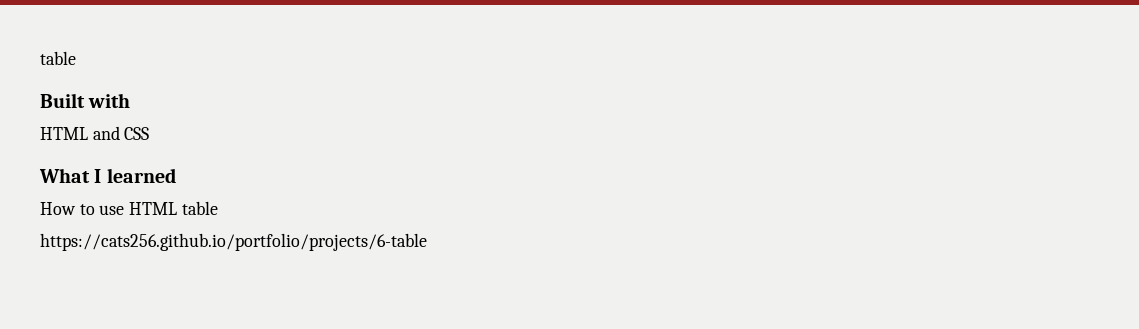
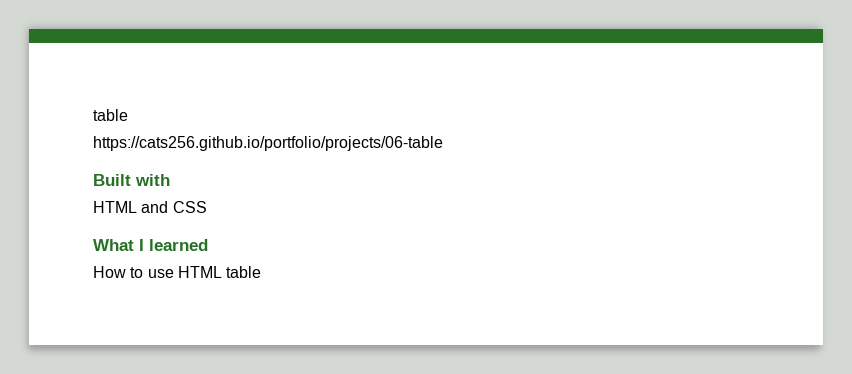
[40,51,76,65] table -> [93,109,128,121] [93,136,443,151] table // https://cats256.github.io/portfolio/projects/06-table
[40,233,427,251] // https://cats256.github.io/portfolio/projects/6-table -> (262, 272) none

